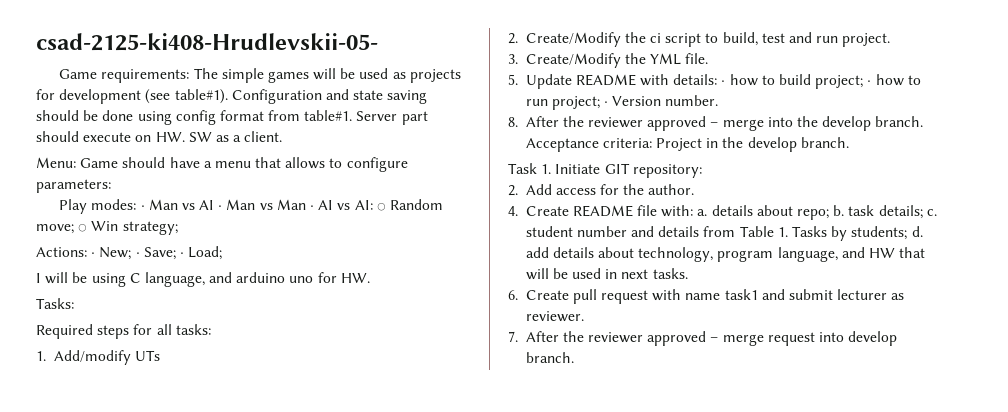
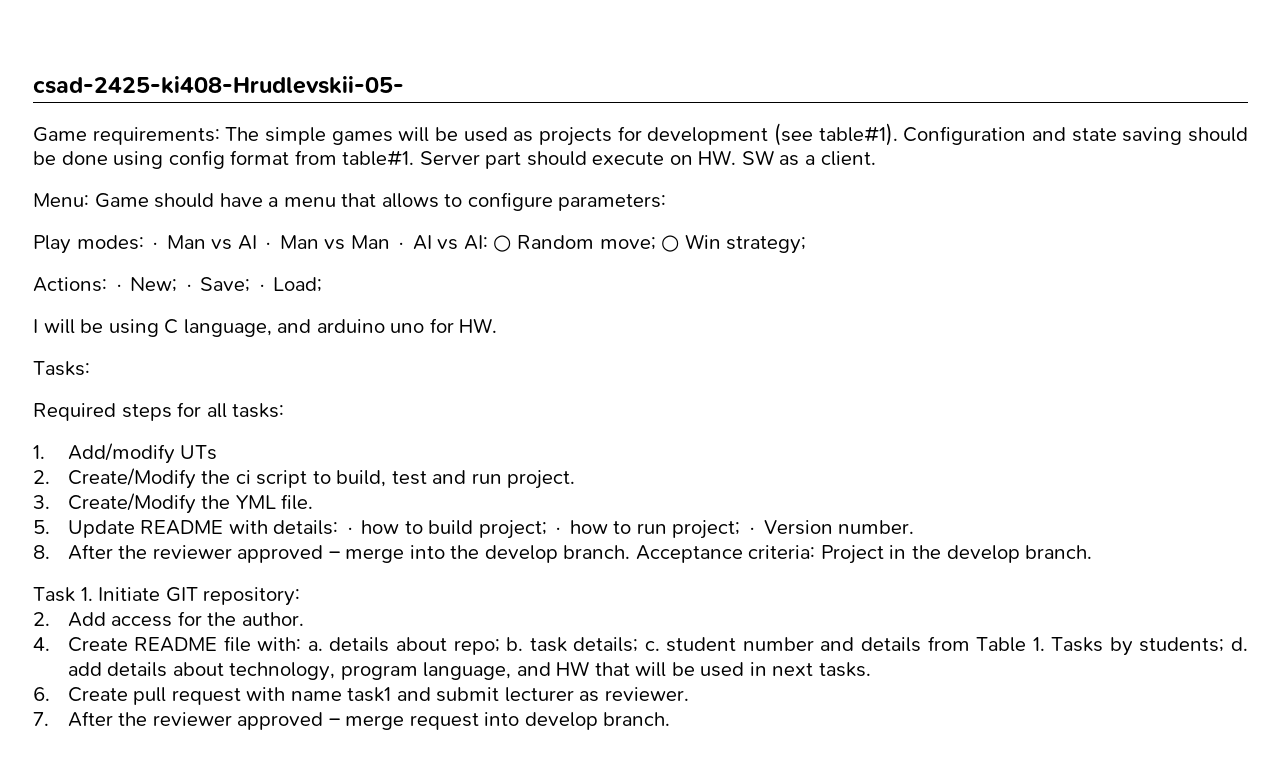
[36,33,378,51] csad-2125-ki408-Hrudlevskii-05- -> [33,76,404,94] csad-2425-ki408-Hrudlevskii-05-

